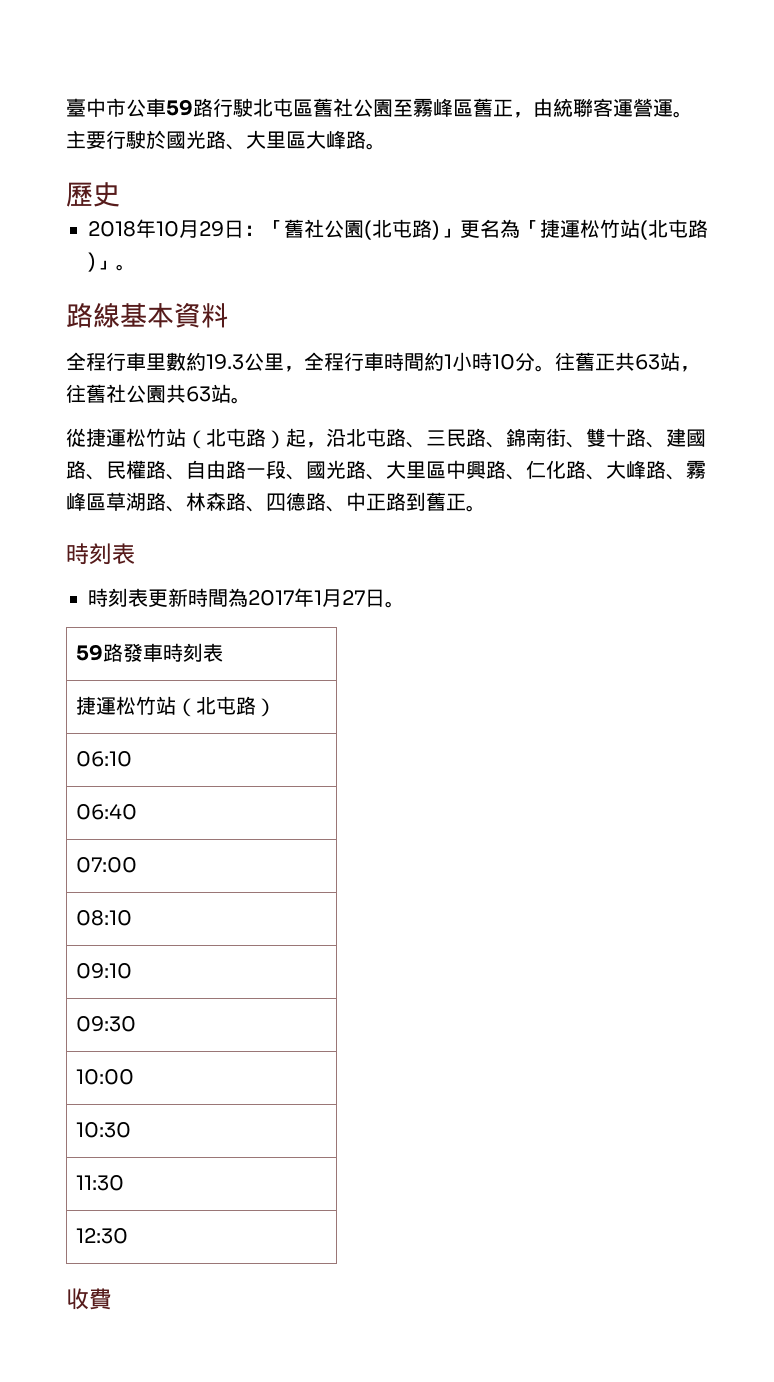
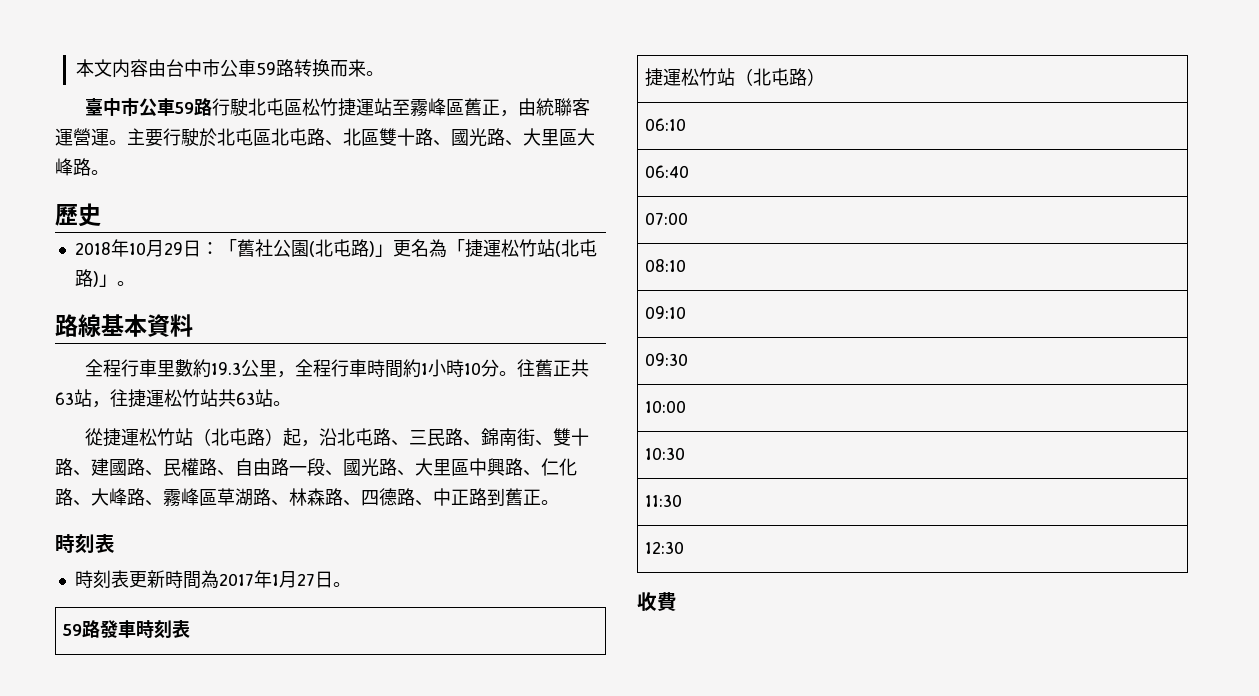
(66, 107) none -> [76,59,385,78] 本文内容由台中市公車59路转换而来。 //
[313,98,393,117] 舊社公園 -> [302,98,393,117] 松竹捷運站
(166, 139) none -> [217,128,451,146] 北屯區北屯路、北區雙十路、
[86,384,166,403] 舊社公園 -> [128,389,218,408] 捷運松竹站

